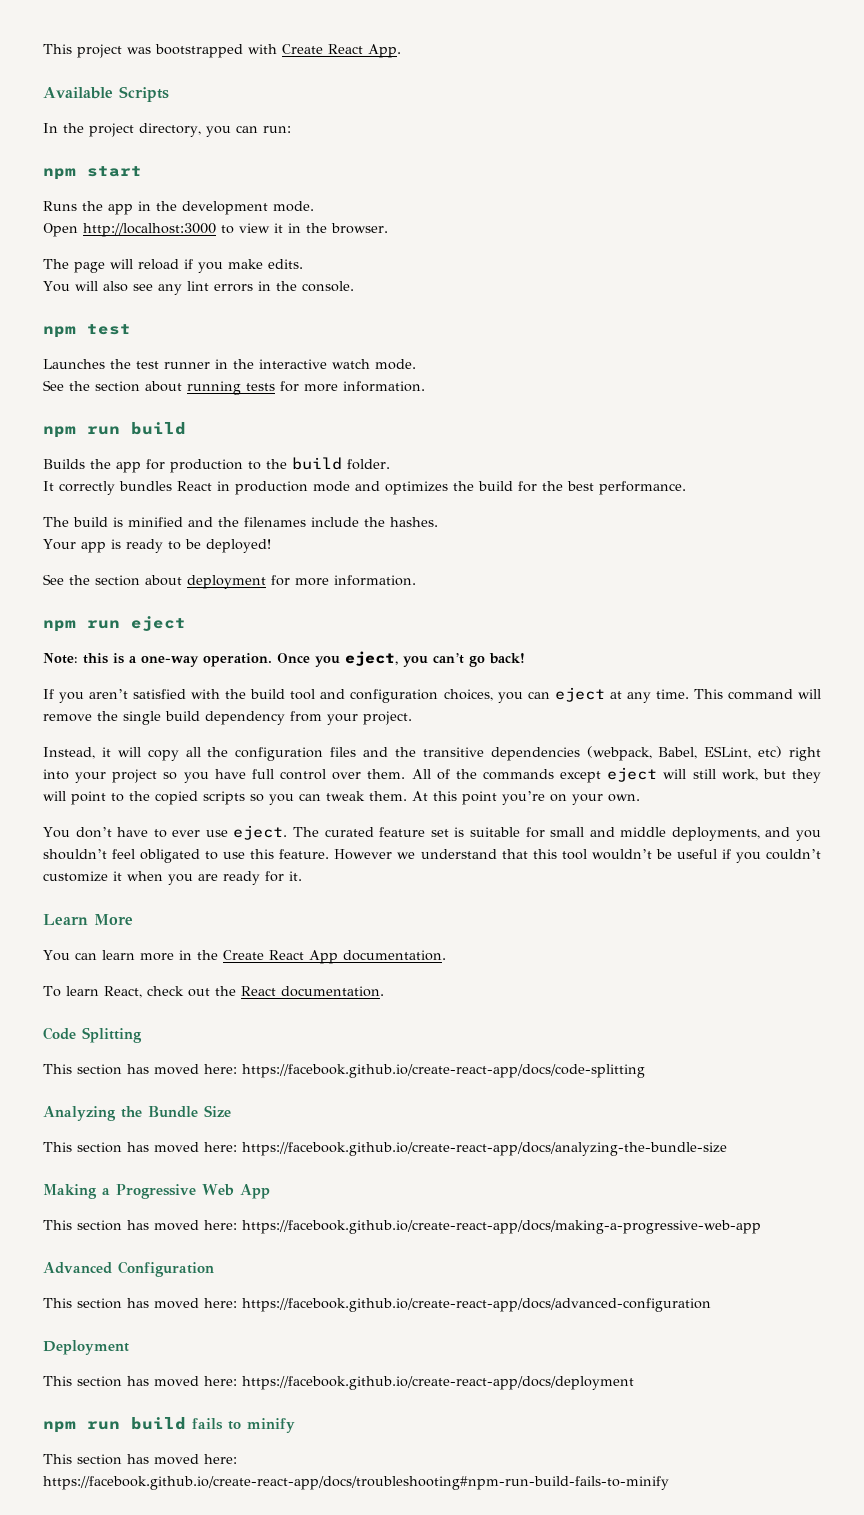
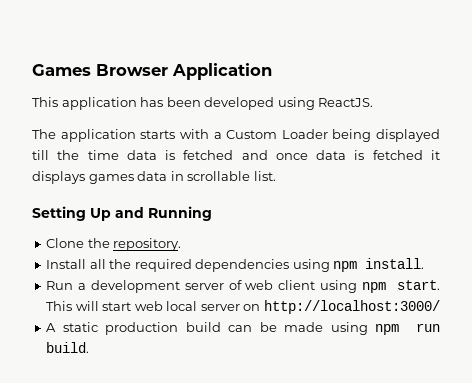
[43,44,401,58] [43,86,169,102] [43,123,291,137] [43,166,142,180] [43,201,314,215] [43,223,388,237] [43,259,303,273] [43,281,354,295] [43,324,131,338] [43,359,416,370] [43,380,425,395] [43,422,186,438] [43,457,390,473] [43,481,686,495] [43,517,438,527] [43,539,271,553] [43,574,416,589] [43,616,186,632] [43,651,525,667] [43,687,821,703] [43,711,412,725] [43,746,821,761] [43,767,821,783] [43,791,640,805] [43,825,821,841] [43,849,821,863] [43,871,302,885] [43,914,133,925] [43,950,446,964] [43,986,384,998] [43,1027,142,1043] [43,1064,645,1078] [43,1105,231,1121] [43,1142,727,1156] [43,1184,270,1199] [43,1220,761,1234] [43,1261,214,1277] [43,1298,711,1312] [43,1340,129,1355] [43,1376,634,1390] [43,1417,295,1433] [43,1454,237,1465] [43,1476,669,1490] This project was bootstrapped with Create React App. // Available Scripts // In the project directory, you can run: // npm start // Runs the app in the development mode. // Open http://localhost:3000 to view it in the browser. // The page will reload if you make edits. // You will also see any lint errors in the console. // npm test // Launches the test runner in the interactive watch mode. // See the section about running tests for more information. // npm run build // Builds the app for production to the build folder. // It correctly bundles React in production mode and optimizes the build for the best performance. // The build is minified and the filenames include the hashes. // Your app is ready to be deployed! // See the section about deployment for more information. // npm run eject // Note: this is a one-way operation. Once you eject, you can’t go back! // If you aren’t satisfied with the build tool and configuration choices, you can eject at any time. This command will remove the single build dependency from your project. // Instead, it will copy all the configuration files and the transitive dependencies (webpack, Babel, ESLint, etc) right into your project so you have full control over them. All of the commands except eject will still work, but they will point to the copied scripts so you can tweak them. At this point you’re on your own. // You don’t have to ever use eject. The curated feature set is suitable for small and middle deployments, and you shouldn’t feel obligated to use this feature. However we understand that this tool wouldn’t be useful if you couldn’t customize it when you are ready for it. // Learn More // You can learn more in the Create React App documentation. // To learn React, check out the React documentation. // Code Splitting // This section has moved here: https://facebook.github.io/create-react-app/docs/code-splitting // Analyzing the Bundle Size // This section has moved here: https://facebook.github.io/create-react-app/docs/analyzing-the-bundle-size // Making a Progressive Web App // This section has moved here: https://facebook.github.io/create-react-app/docs/making-a-progressive-web-app // Advanced Configuration // This section has moved here: https://facebook.github.io/create-react-app/docs/advanced-configuration // Deployment // This section has moved here: https://facebook.github.io/create-react-app/docs/deployment // npm run build fails to minify // This section has moved here: https://facebook.github.io/create-react-app/docs/troubleshooting#npm-run-build-fails-to-minify -> [32,63,272,80] [32,97,374,110] [32,129,440,142] [32,150,440,160] [32,171,276,184] [32,206,212,221] [46,238,182,251] [46,258,425,272] [46,280,440,293] [46,300,440,314] [46,322,440,335] [46,342,90,353] Games Browser Application // This application has been developed using ReactJS. // The application starts with a Custom Loader being displayed till the time data is fetched and once data is fetched it displays games data in scrollable list. // Setting Up and Running // Clone the repository. // Install all the required dependencies using npm install. // Run a development server of web client using npm start. This will start web local server on http://localhost:3000/ // A static production build can be made using npm run build.

